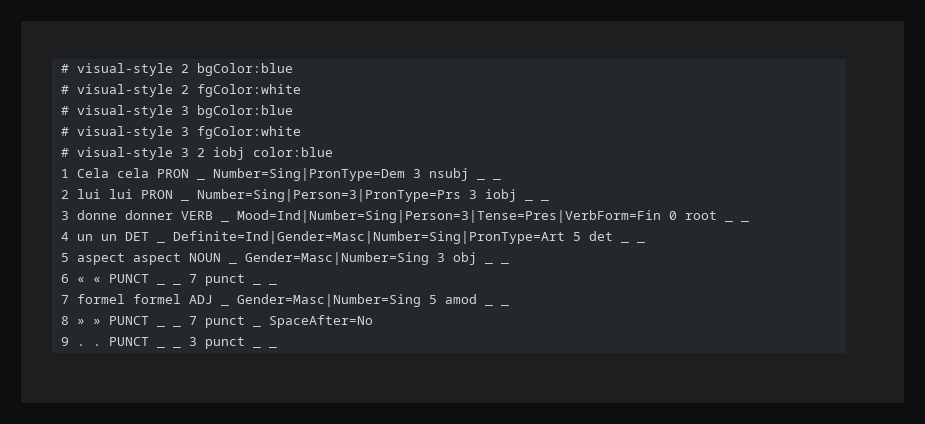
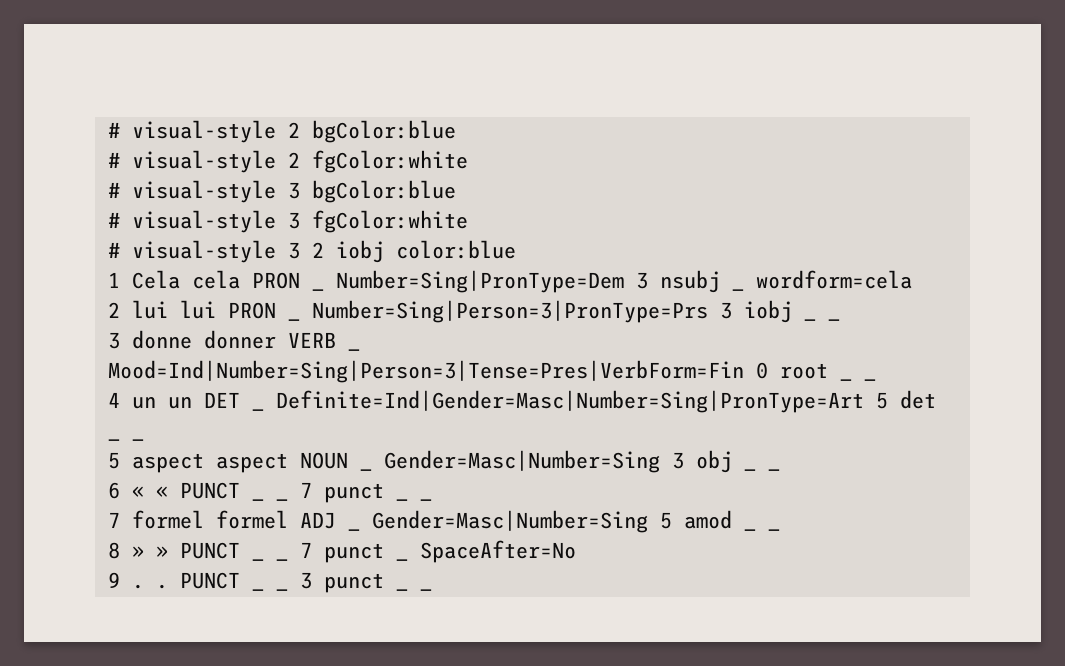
[492,178,501,180] _ -> [755,270,912,289] wordform=cela

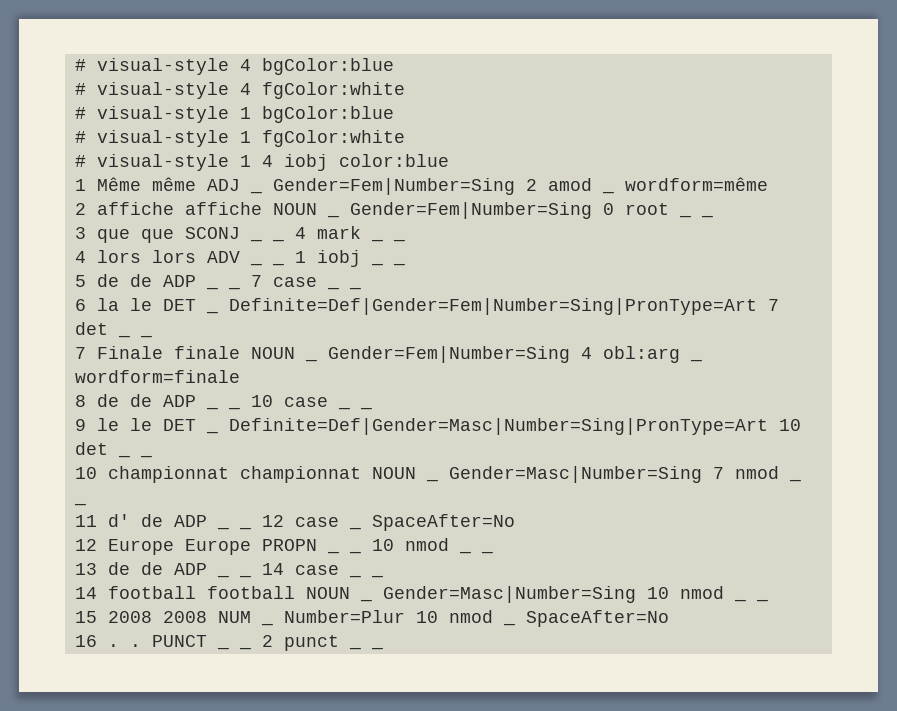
[107,120,456,143] [107,150,468,173] [107,180,456,203] [107,210,468,233] [107,240,324,263] # visual-style 2 bgColor:blue // # visual-style 2 fgColor:white // # visual-style 3 bgColor:blue // # visual-style 3 fgColor:white // # visual-style 3 2 -> [74,58,394,75] [74,82,405,99] [74,106,394,123] [74,130,405,147] [74,154,273,171] # visual-style 4 bgColor:blue // # visual-style 4 fgColor:white // # visual-style 1 bgColor:blue // # visual-style 1 fgColor:white // # visual-style 1 4
[131,270,912,293] [107,300,840,323] [107,330,336,349] [347,348,360,351] [107,360,876,383] [107,392,240,409] [251,390,936,413] [107,438,144,441] [107,450,780,473] [107,482,288,501] [299,482,432,503] [107,510,780,533] [107,542,288,561] [299,540,576,563] [107,572,120,588] Cela cela PRON _ Number=Sing|PronType=Dem 3 nsubj _ wordform=cela // 2 lui lui PRON _ Number=Sing|Person=3|PronType=Prs 3 iobj _ _ // 3 donne donner VERB _ Mood=Ind|Number=Sing|Person=3|Tense=Pres|VerbForm=Fin 0 root _ _ // 4 un un DET _ Definite=Ind|Gender=Masc|Number=Sing|PronType=Art 5 det _ _ // 5 aspect aspect NOUN _ Gender=Masc|Number=Sing 3 obj _ _ // 6 « « PUNCT _ _ 7 punct _ _ // 7 formel formel ADJ _ Gender=Masc|Number=Sing 5 amod _ _ // 8 » » PUNCT _ _ 7 punct _ SpaceAfter=No // 9 -> [96,177,240,191] [249,178,592,195] [601,191,614,194] [624,177,768,191] [74,202,317,215] [326,202,669,219] [678,215,713,218] [74,227,240,243] [249,239,284,242] [294,226,361,239] [370,239,405,242] [74,250,240,263] [249,263,284,266] [294,250,405,267] [74,274,196,287] [205,287,240,290] [250,275,317,287] [326,287,361,290] [74,298,196,311] [205,298,779,315] [74,322,108,335] [117,335,152,338] [74,346,295,359] [304,346,702,363] [74,370,240,383] [74,394,196,407] [205,407,240,410] [250,395,328,407] [337,407,372,410] [74,418,196,431] [205,418,801,435] [74,442,108,455] [117,455,152,458] [74,466,416,483] [425,466,779,483] [788,479,801,482] [73,503,86,506] [74,514,207,527] [216,527,251,530] [261,515,339,527] [348,514,515,531] [74,539,317,555] [326,551,361,554] [371,538,449,551] [458,551,493,554] [74,562,207,575] [216,575,251,578] [261,563,339,575] [348,575,383,578] [74,586,350,599] [359,586,724,603] [733,599,768,602] [74,611,251,623] [260,623,273,626] [283,610,493,623] [502,610,669,627] [74,635,97,647] Même même ADJ _ Gender=Fem|Number=Sing 2 amod _ wordform=même // 2 affiche affiche NOUN _ Gender=Fem|Number=Sing 0 root _ _ // 3 que que SCONJ _ _ 4 mark _ _ // 4 lors lors ADV _ _ 1 iobj _ _ // 5 de de ADP _ _ 7 case _ _ // 6 la le DET _ Definite=Def|Gender=Fem|Number=Sing|PronType=Art 7 det _ _ // 7 Finale finale NOUN _ Gender=Fem|Number=Sing 4 obl:arg _ wordform=finale // 8 de de ADP _ _ 10 case _ _ // 9 le le DET _ Definite=Def|Gender=Masc|Number=Sing|PronType=Art 10 det _ _ // 10 championnat championnat NOUN _ Gender=Masc|Number=Sing 7 nmod _ _ // 11 d' de ADP _ _ 12 case _ SpaceAfter=No // 12 Europe Europe PROPN _ _ 10 nmod _ _ // 13 de de ADP _ _ 14 case _ _ // 14 football football NOUN _ Gender=Masc|Number=Sing 10 nmod _ _ // 15 2008 2008 NUM _ Number=Plur 10 nmod _ SpaceAfter=No // 16
[299,572,312,589] 3 -> [261,635,273,647] 2

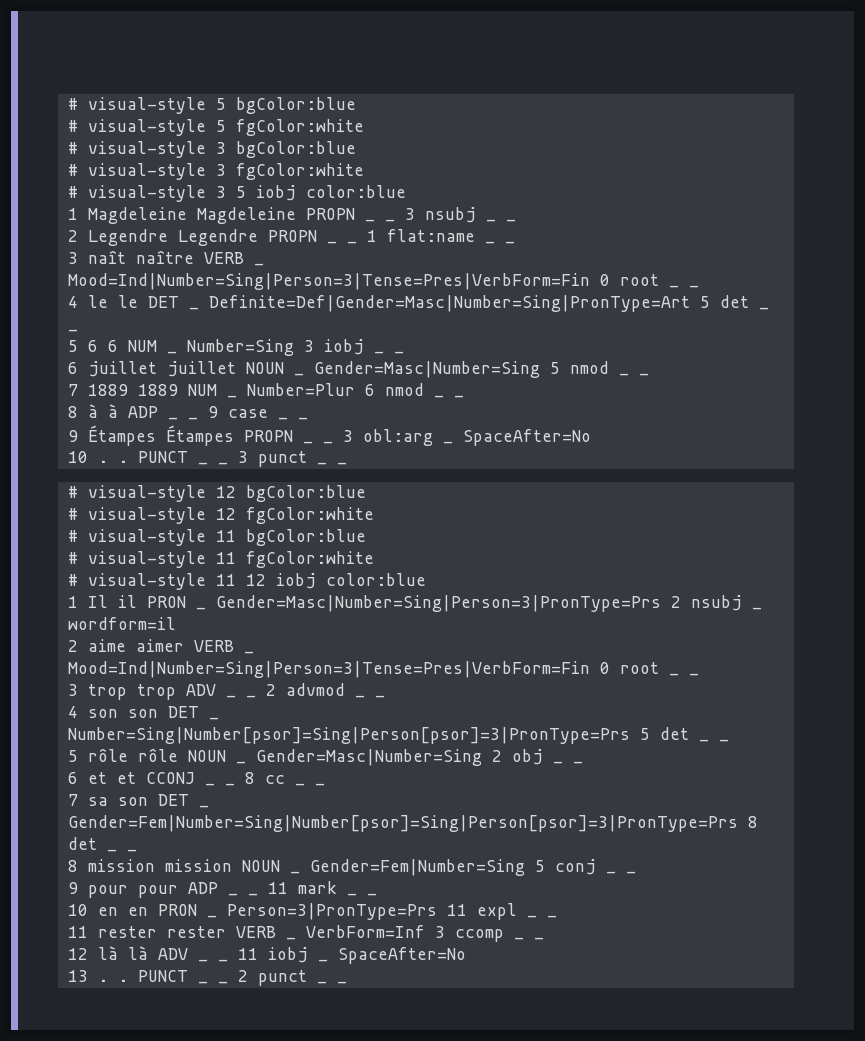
[74,58,394,75] [74,82,405,99] [74,106,394,123] [74,130,405,147] [74,154,449,171] [74,177,240,191] [249,178,592,195] [601,191,614,194] [624,177,768,191] [74,202,317,215] [326,202,592,219] # visual-style 4 bgColor:blue // # visual-style 4 fgColor:white // # visual-style 1 bgColor:blue // # visual-style 1 fgColor:white // # visual-style 1 4 iobj color:blue // 1 Même même ADJ _ Gender=Fem|Number=Sing 2 amod _ wordform=même // 2 affiche affiche NOUN _ Gender=Fem|Number=Sing -> [68,97,357,114] [68,119,365,136] [68,141,357,158] [68,163,365,180] [68,185,407,202] [68,207,517,224] [68,229,516,246] [68,250,265,266] [68,273,700,290] [68,295,770,312] [68,329,79,332] [68,339,405,356] [68,361,650,378] [68,383,465,398] [68,404,309,420] [68,425,592,446] [68,451,348,467] [68,485,367,502] [68,507,375,524] [68,529,367,546] [68,551,375,568] [68,573,427,590] [68,595,763,612] [68,617,177,630] [68,639,255,654] [68,661,591,678] # visual-style 5 bgColor:blue // # visual-style 5 fgColor:white // # visual-style 3 bgColor:blue // # visual-style 3 fgColor:white // # visual-style 3 5 iobj color:blue // 1 Magdeleine Magdeleine PROPN _ _ 3 nsubj _ _ // 2 Legendre Legendre PROPN _ _ 1 flat:name _ _ // 3 naît naître VERB _ Mood=Ind|Number=Sing|Person=3|Tense=Pres|VerbForm=Fin 0 root _ _ // 4 le le DET _ Definite=Def|Gender=Masc|Number=Sing|PronType=Art 5 det _ _ // 5 6 6 NUM _ Number=Sing 3 iobj _ _ // 6 juillet juillet NOUN _ Gender=Masc|Number=Sing 5 nmod _ _ // 7 1889 1889 NUM _ Number=Plur 6 nmod _ _ // 8 à à ADP _ _ 9 case _ _ // 9 Étampes Étampes PROPN _ _ 3 obl:arg _ SpaceAfter=No // 10 . . PUNCT _ _ 3 punct _ _ // # visual-style 12 bgColor:blue // # visual-style 12 fgColor:white // # visual-style 11 bgColor:blue // # visual-style 11 fgColor:white // # visual-style 11 12 iobj color:blue // 1 Il il PRON _ Gender=Masc|Number=Sing|Person=3|PronType=Prs 2 nsubj _ wordform=il // 2 aime aimer VERB _ Mood=Ind|Number=Sing|Person=3|Tense=Pres|VerbForm=Fin
[96,227,240,243] [249,239,284,242] [294,226,361,239] [370,239,405,242] [74,250,240,263] [249,263,284,266] [294,250,405,267] [74,274,196,287] [205,287,240,290] [250,275,317,287] [326,287,361,290] [74,298,196,311] [205,298,779,315] [74,322,108,335] [117,335,152,338] [74,346,295,359] [304,346,702,363] [74,370,240,383] [74,394,196,407] [205,407,240,410] [250,395,328,407] [337,407,372,410] [74,418,196,431] [205,418,801,435] [74,442,108,455] [117,455,152,458] [74,466,416,483] [425,466,779,483] [788,479,801,482] [73,503,86,506] [74,514,207,527] [216,527,251,530] [261,515,339,527] [348,514,515,531] [74,539,317,555] [326,551,361,554] [371,538,449,551] [458,551,493,554] [74,562,207,575] [216,575,251,578] [261,563,339,575] [348,575,383,578] [74,586,350,599] [359,586,724,603] [733,599,768,602] [74,611,251,623] [260,623,273,626] [283,610,493,623] [502,610,669,627] [74,635,97,647] que que SCONJ _ _ 4 mark _ _ // 4 lors lors ADV _ _ 1 iobj _ _ // 5 de de ADP _ _ 7 case _ _ // 6 la le DET _ Definite=Def|Gender=Fem|Number=Sing|PronType=Art 7 det _ _ // 7 Finale finale NOUN _ Gender=Fem|Number=Sing 4 obl:arg _ wordform=finale // 8 de de ADP _ _ 10 case _ _ // 9 le le DET _ Definite=Def|Gender=Masc|Number=Sing|PronType=Art 10 det _ _ // 10 championnat championnat NOUN _ Gender=Masc|Number=Sing 7 nmod _ _ // 11 d' de ADP _ _ 12 case _ SpaceAfter=No // 12 Europe Europe PROPN _ _ 10 nmod _ _ // 13 de de ADP _ _ 14 case _ _ // 14 football football NOUN _ Gender=Masc|Number=Sing 10 nmod _ _ // 15 2008 2008 NUM _ Number=Plur 10 nmod _ SpaceAfter=No // 16 -> [88,683,386,700] [68,706,220,720] [68,727,730,744] [68,748,584,766] [68,772,326,786] [68,794,210,808] [68,815,759,832] [68,837,138,852] [68,859,637,876] [68,881,378,898] [68,903,558,920] [68,925,545,942] [68,946,467,964] [68,970,89,982] trop trop ADV _ _ 2 advmod _ _ // 4 son son DET _ Number=Sing|Number[psor]=Sing|Person[psor]=3|PronType=Prs 5 det _ _ // 5 rôle rôle NOUN _ Gender=Masc|Number=Sing 2 obj _ _ // 6 et et CCONJ _ _ 8 cc _ _ // 7 sa son DET _ Gender=Fem|Number=Sing|Number[psor]=Sing|Person[psor]=3|PronType=Prs 8 det _ _ // 8 mission mission NOUN _ Gender=Fem|Number=Sing 5 conj _ _ // 9 pour pour ADP _ _ 11 mark _ _ // 10 en en PRON _ Person=3|PronType=Prs 11 expl _ _ // 11 rester rester VERB _ VerbForm=Inf 3 ccomp _ _ // 12 là là ADV _ _ 11 iobj _ SpaceAfter=No // 13

